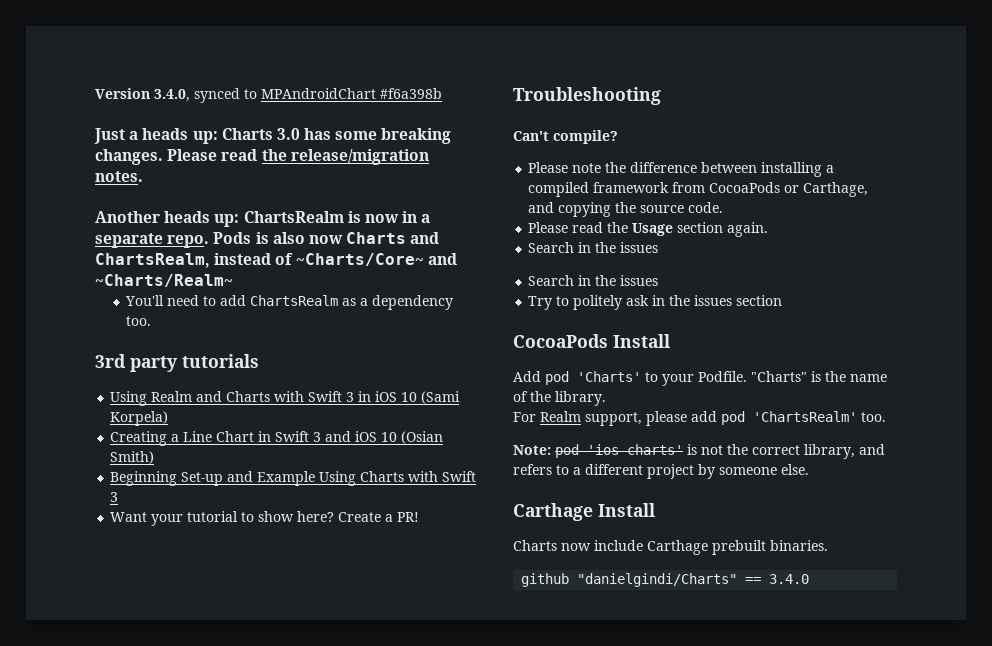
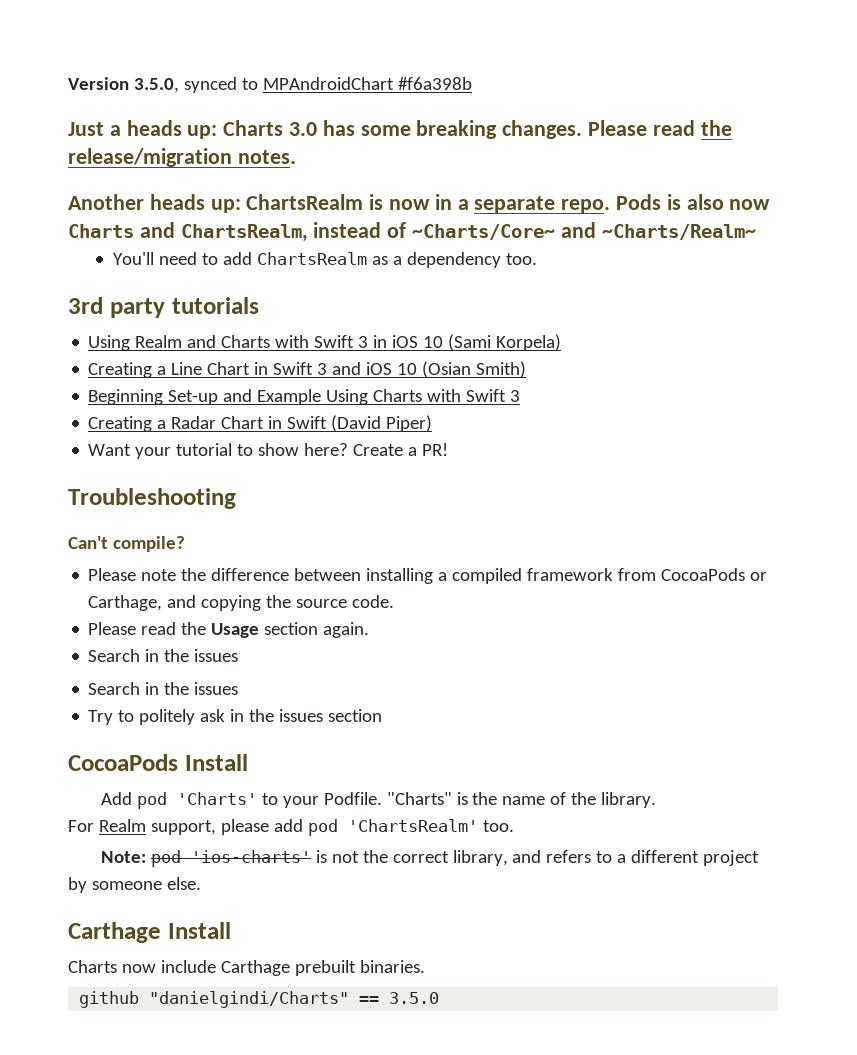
[154,89,190,102] 3.4.0, -> [133,78,179,93] 3.5.0,
(119, 497) none -> [88,415,433,432] // Creating a Radar Chart in Swift (David Piper)
[769,574,810,584] 3.4.0 -> [389,992,440,1004] 3.5.0

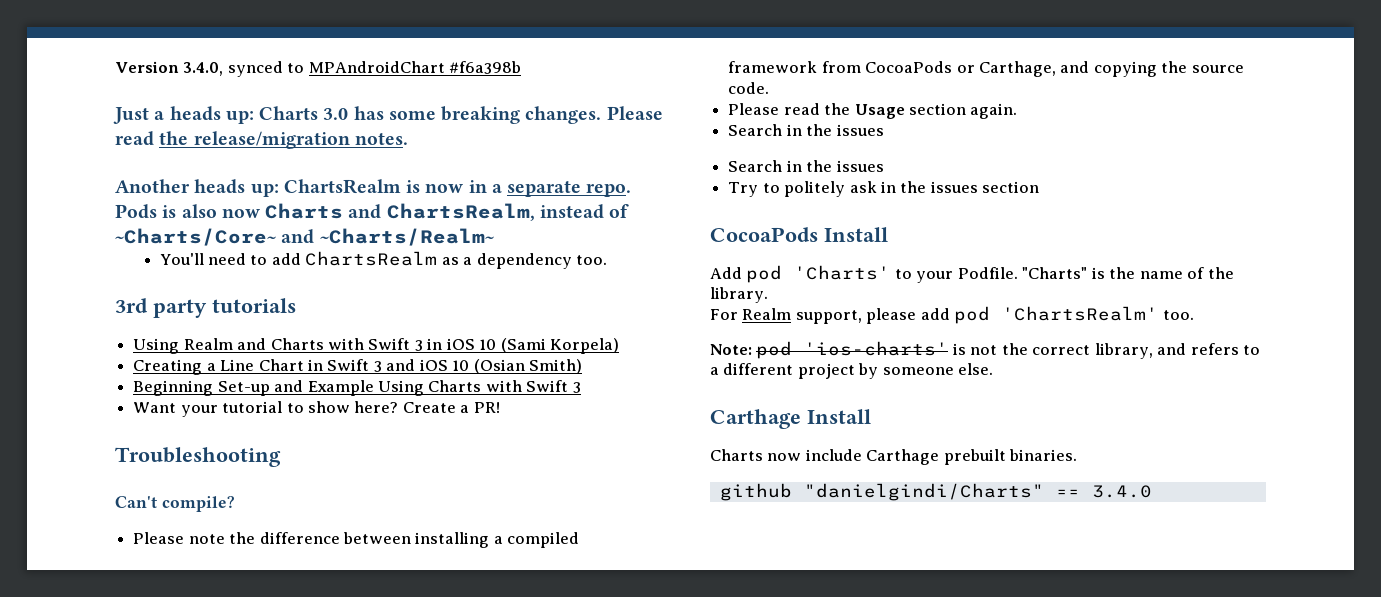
[133,78,179,93] 3.5.0, -> [183,62,224,76] 3.4.0,
[88,415,433,432] // Creating a Radar Chart in Swift (David Piper) -> (581, 387) none
[389,992,440,1004] 3.5.0 -> [1091,485,1152,498] 3.4.0

